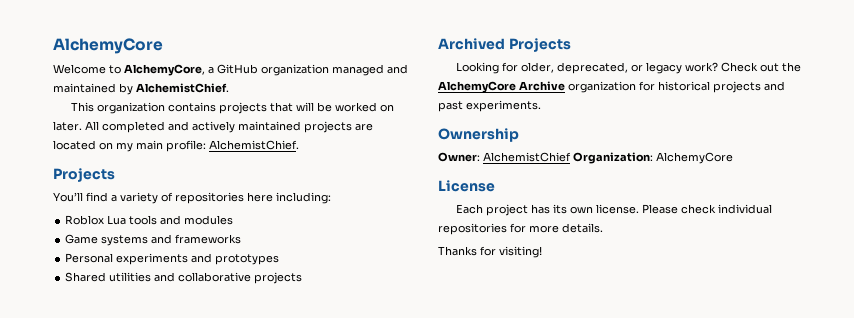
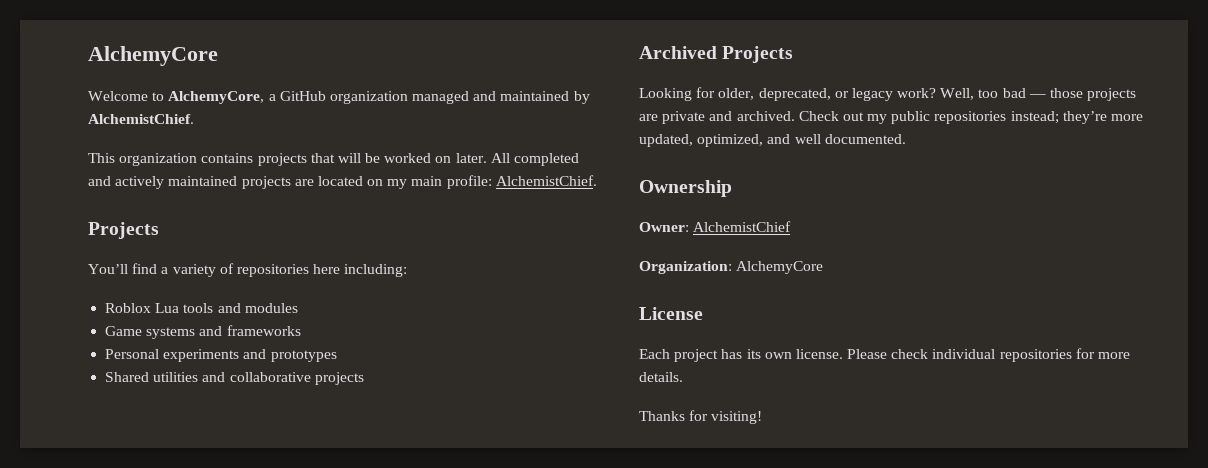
[720,62,801,72] [438,81,785,93] [438,100,541,112] Check out the AlchemyCore Archive organization for historical projects and past experiments. -> [940,88,1137,101] [639,111,1144,124] [639,134,906,147] Well, too bad — those projects are private and archived. Check out my public repositories instead; they’re more updated, optimized, and well documented.
(571, 157) none -> (792, 226) //

